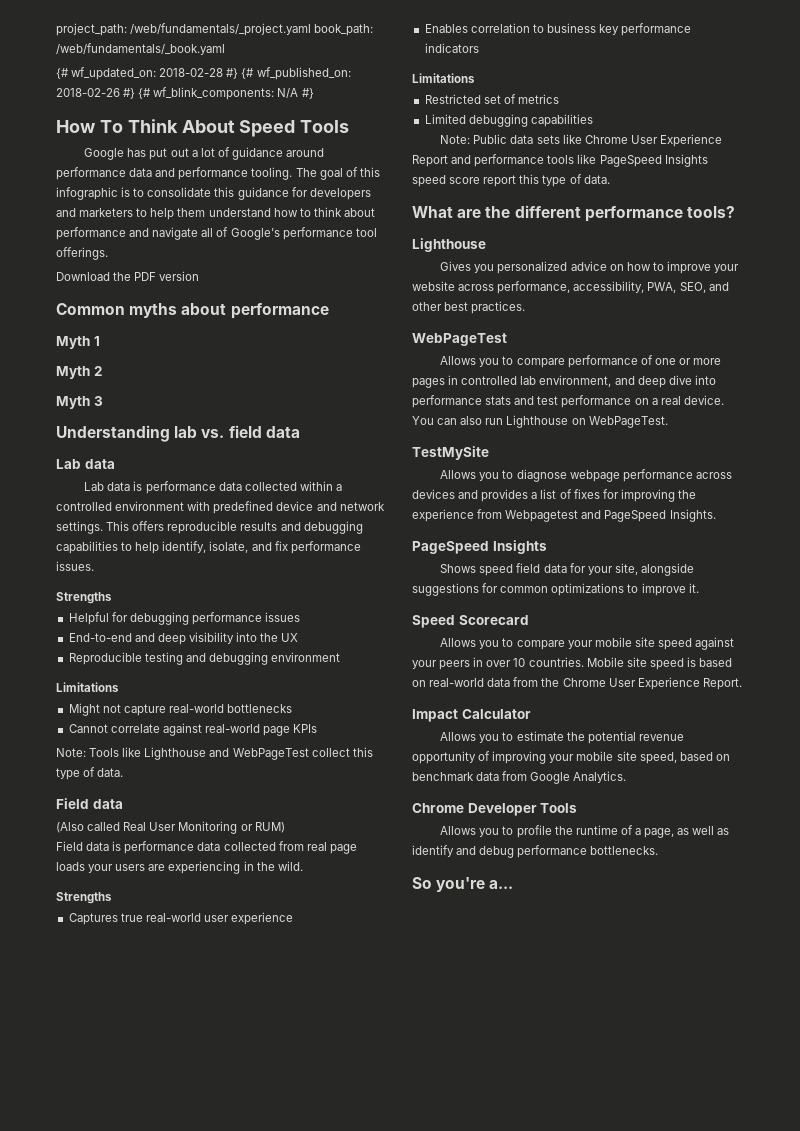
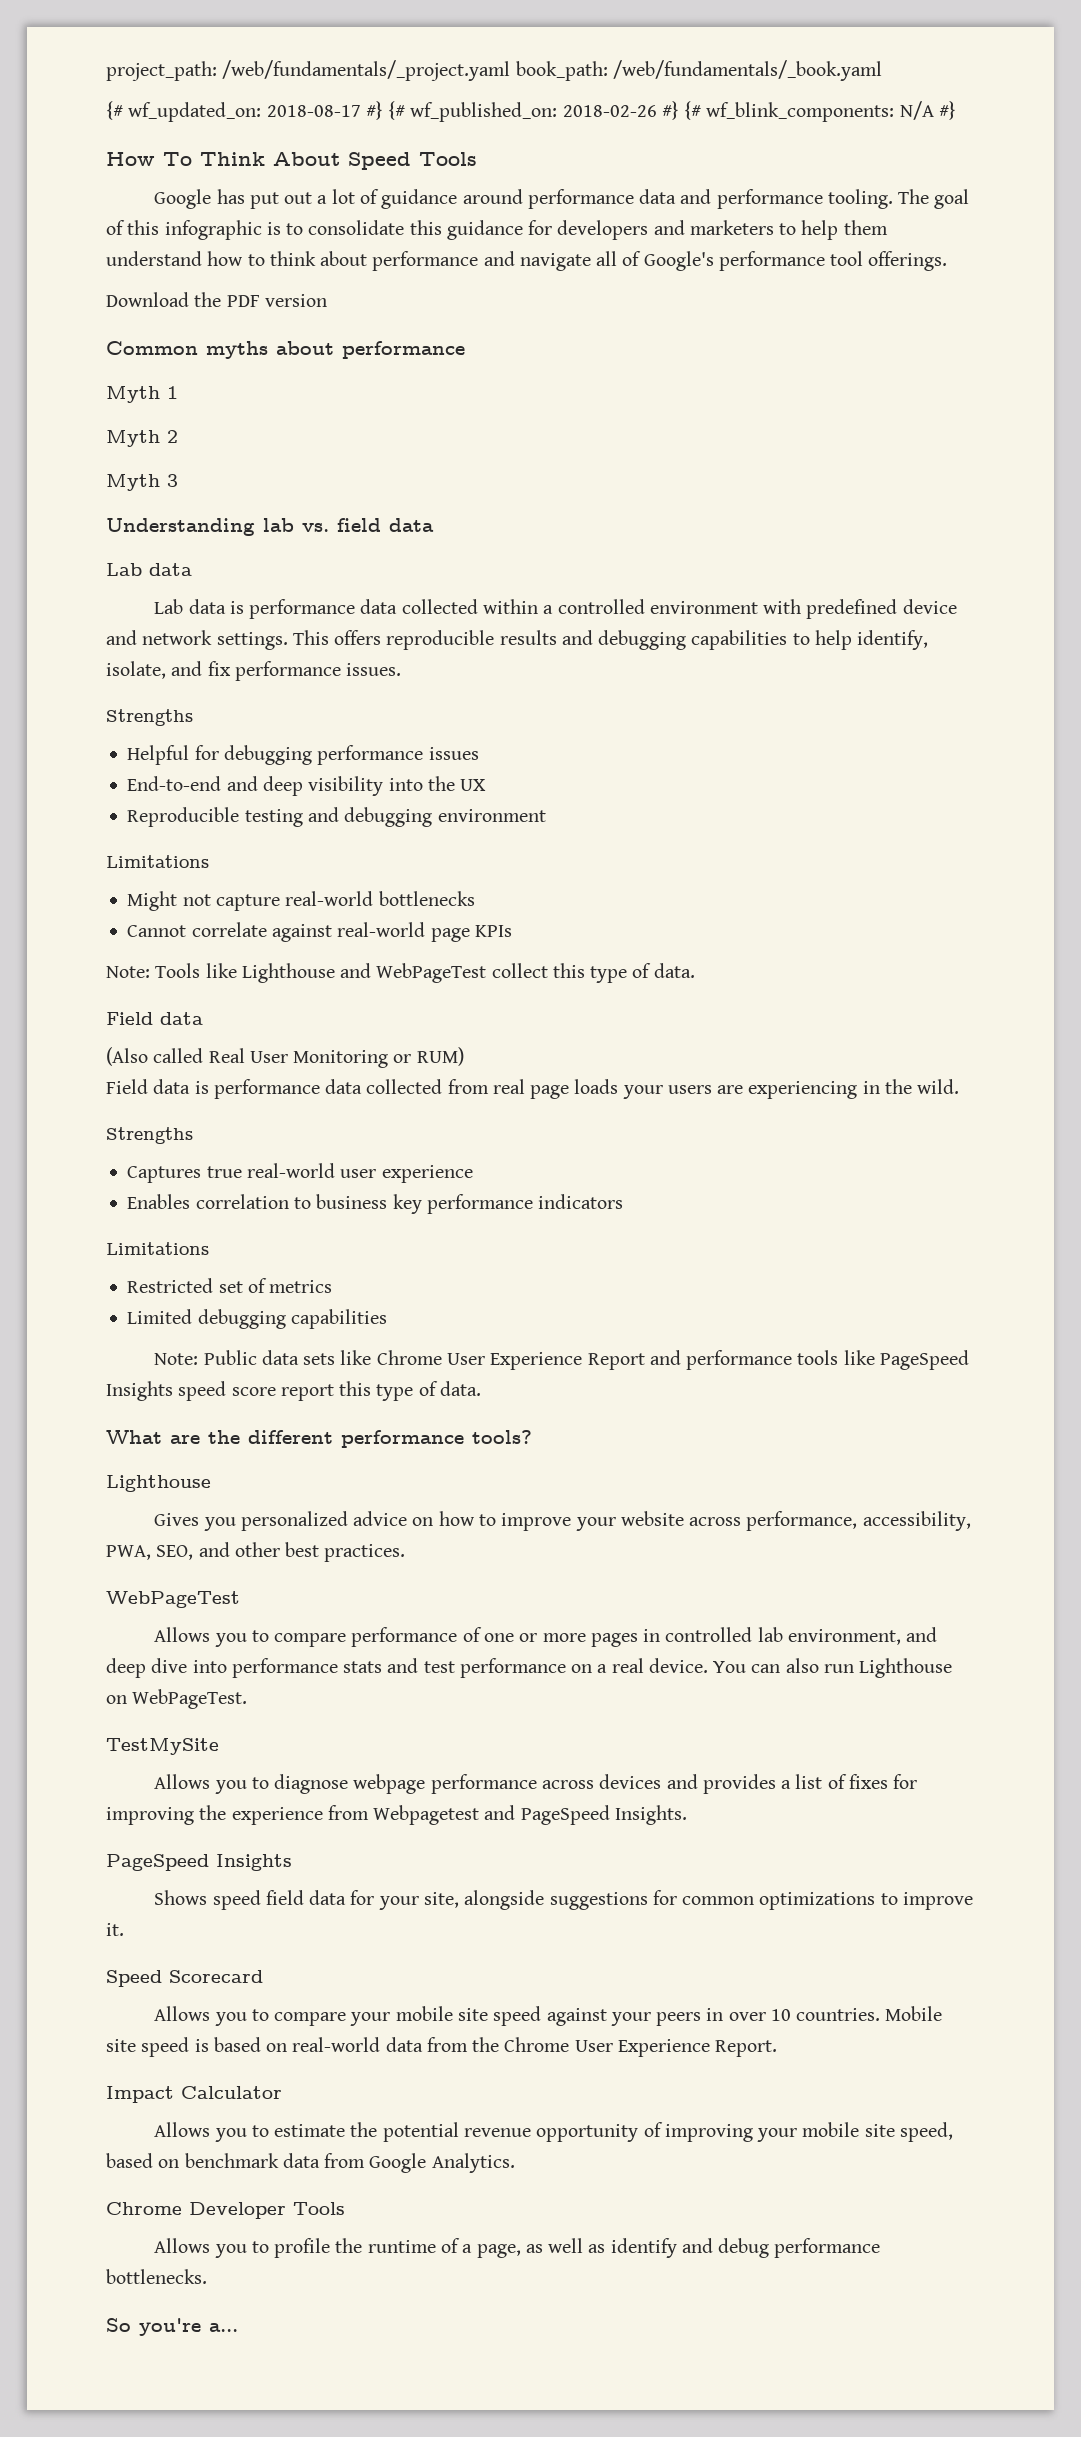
[159,68,224,77] 2018-02-28 -> [266,105,361,117] 2018-08-17

